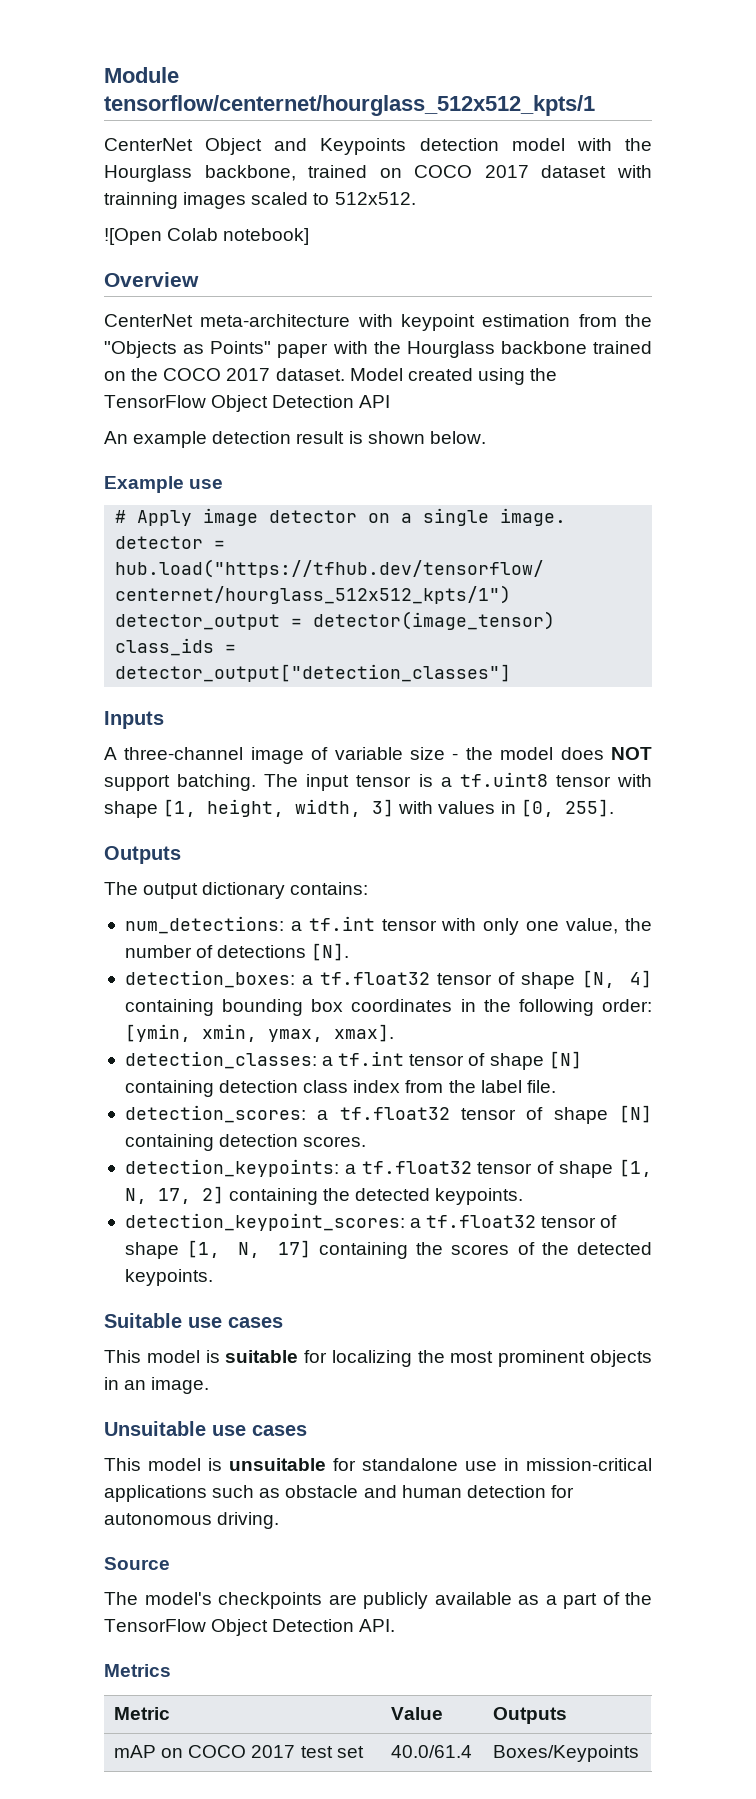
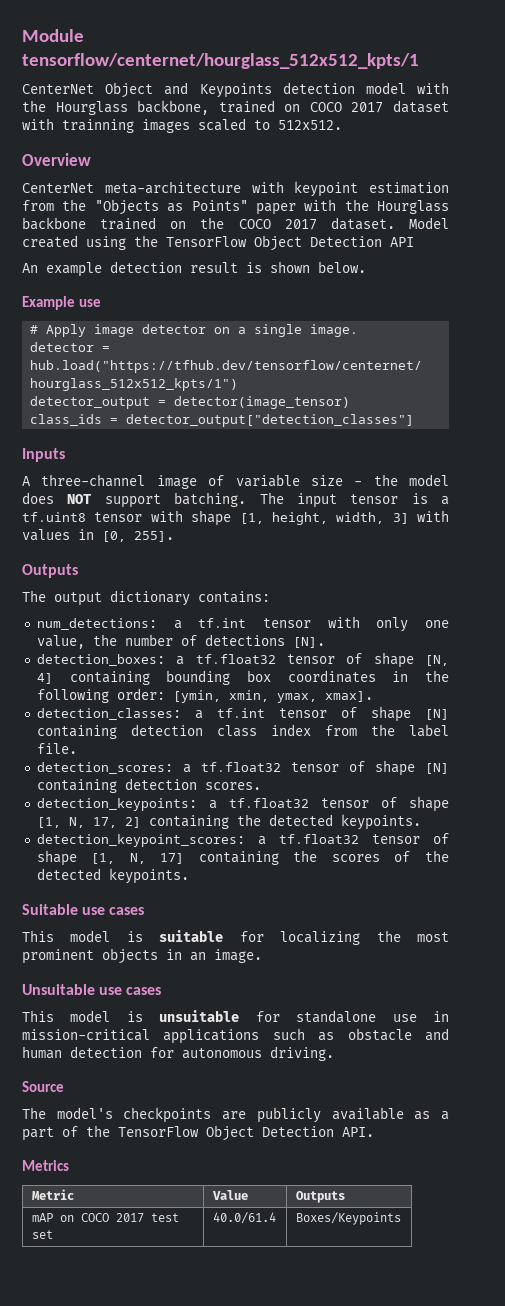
[104,228,310,245] // ![Open Colab notebook] -> (342, 125) none

